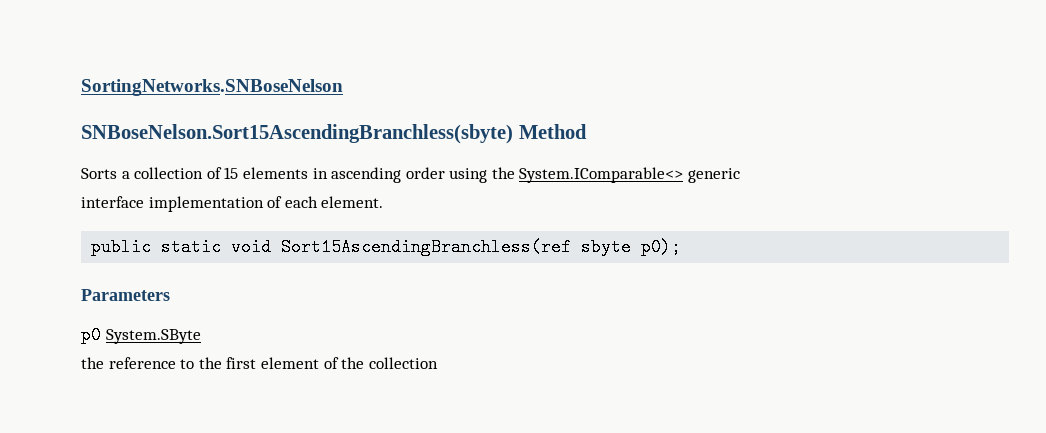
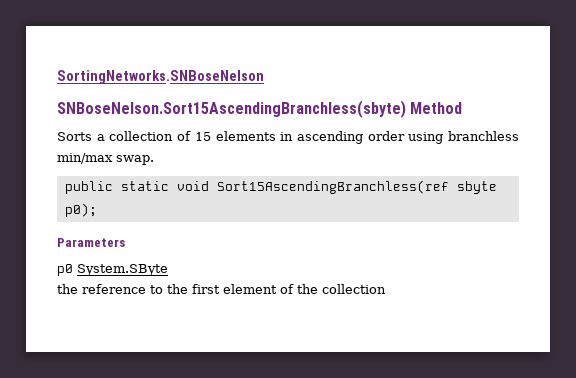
[491,167,741,183] [81,196,384,212] the System.IComparable<> generic // interface implementation of each element. -> [447,131,519,141] [57,153,154,165] branchless min/max swap.

